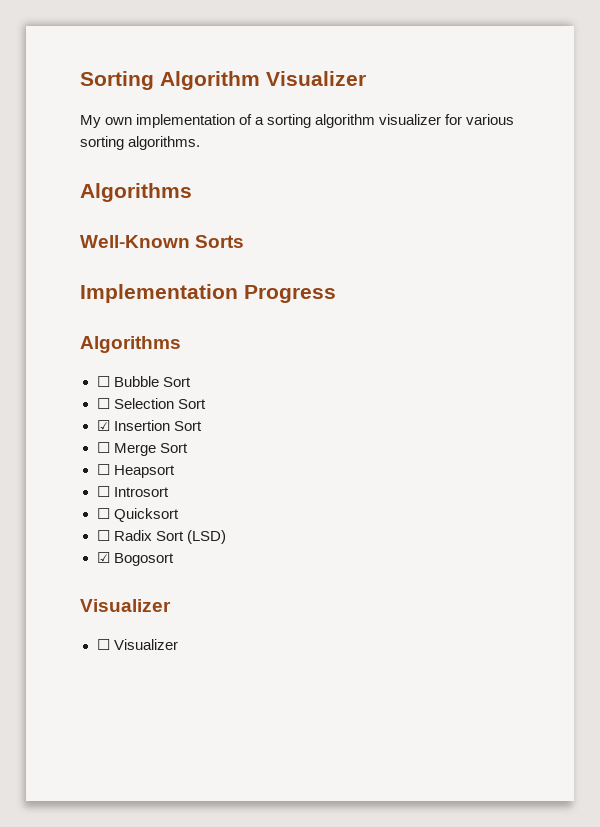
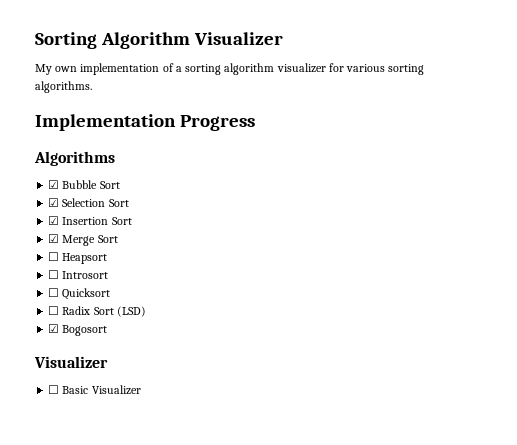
[80,183,192,202] [80,235,245,248] // Algorithms // Well-Known Sorts -> (92, 87) none
[96,376,110,387] ☐ -> [48,180,60,189] ☑
[96,398,110,409] ☐ -> [48,198,60,207] ☑
[96,442,110,453] ☐ -> [48,234,60,243] ☑
(110, 644) none -> [62,386,89,394] Basic

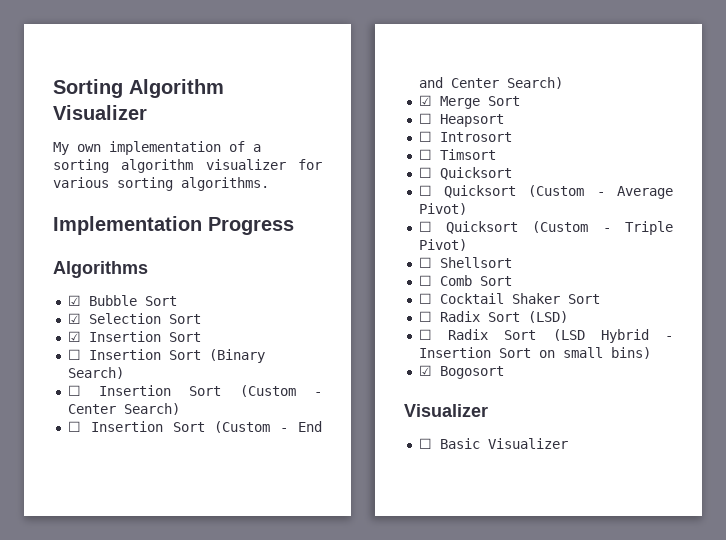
(132, 221) none -> [67,349,265,363] [67,367,124,379] [67,385,322,397] [67,403,180,415] [67,421,322,433] [418,77,563,89] // ☐ Insertion Sort (Binary Search) // ☐ Insertion Sort (Custom - Center Search) // ☐ Insertion Sort (Custom - End and Center Search)
(109, 275) none -> [418,149,496,160] // ☐ Timsort
[62,306,146,317] Radix Sort (LSD) -> [444,185,673,199] [418,203,467,215] [418,221,673,235] [418,239,467,251] [418,257,512,268] [418,275,512,286] [418,293,600,304] [418,311,568,323] [418,329,673,343] [418,347,651,359] Quicksort (Custom - Average Pivot) // ☐ Quicksort (Custom - Triple Pivot) // ☐ Shellsort // ☐ Comb Sort // ☐ Cocktail Shaker Sort // ☐ Radix Sort (LSD) // ☐ Radix Sort (LSD Hybrid - Insertion Sort on small bins)

